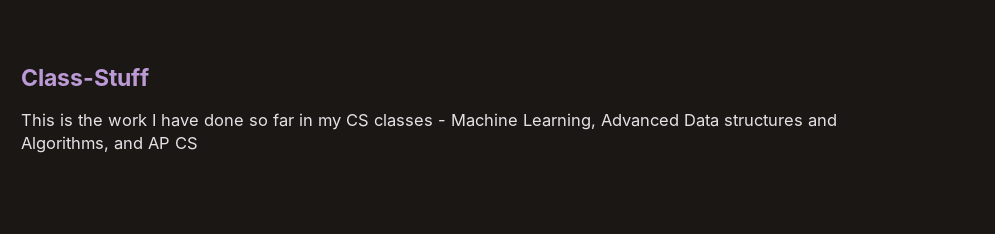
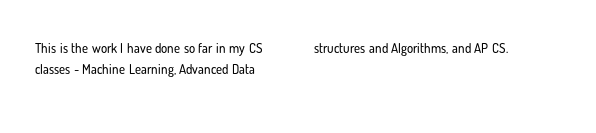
[21,68,149,86] Class-Stuff // -> (35, 48) none
[175,137,198,150] CS -> [491,43,508,53] CS.

